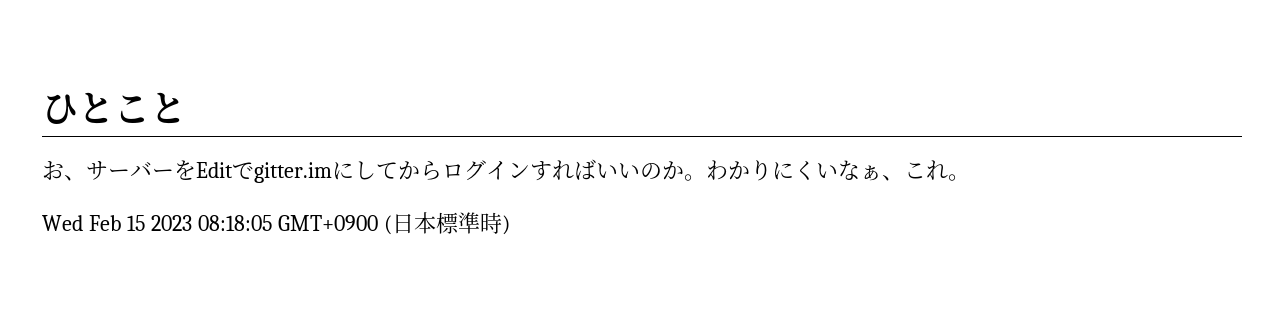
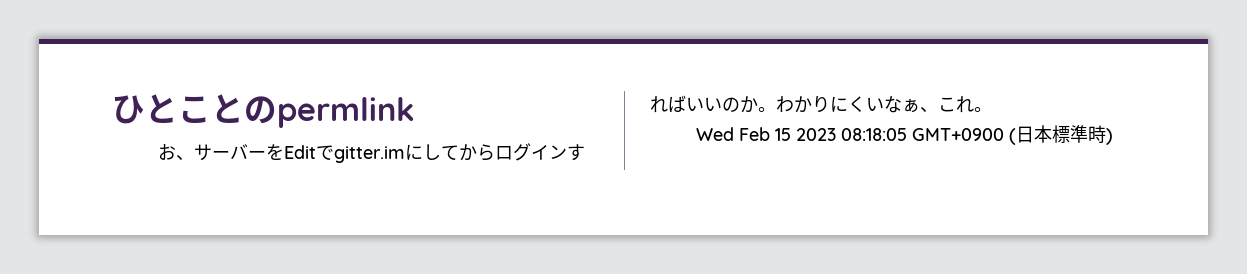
(186, 108) none -> [244,96,415,128] のpermlink

